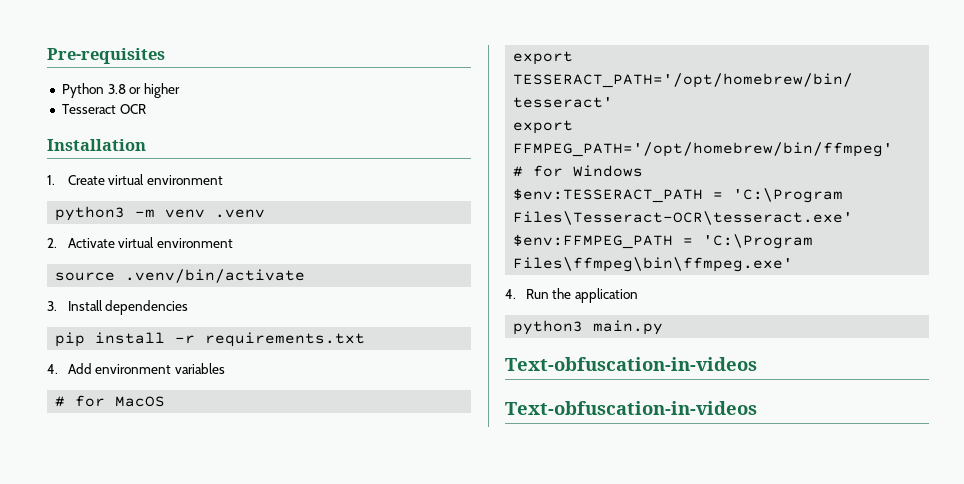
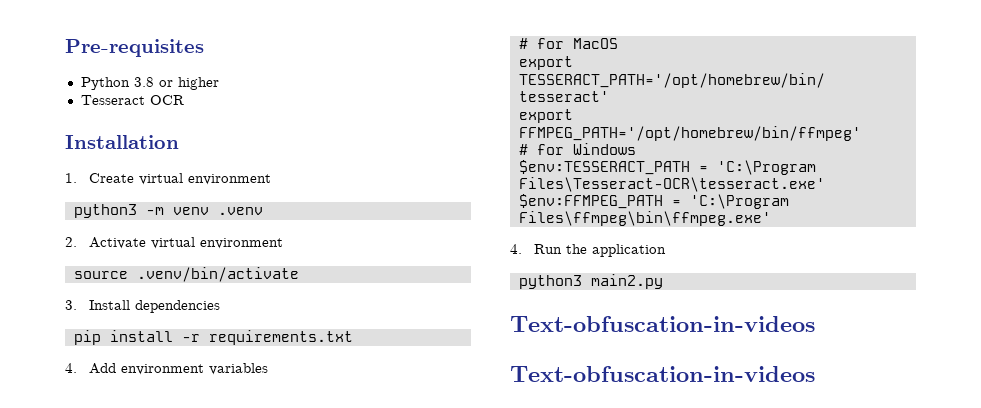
[593,320,664,335] main.py -> [590,274,663,289] main2.py

